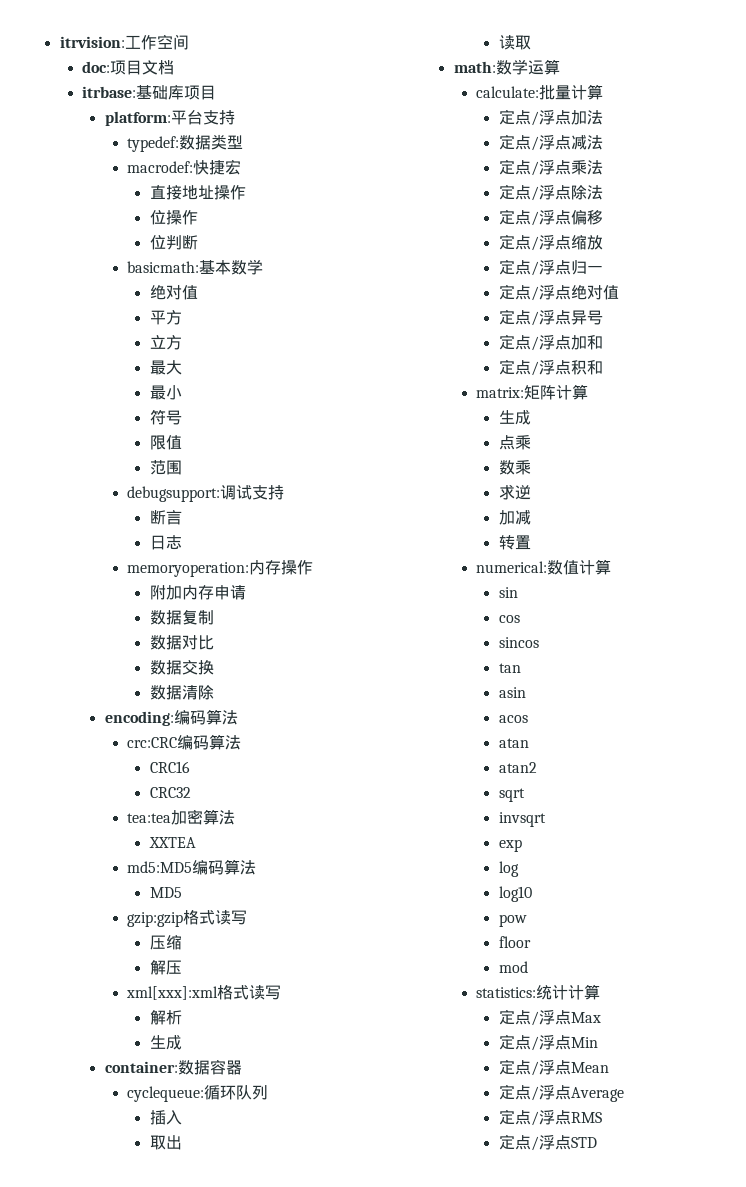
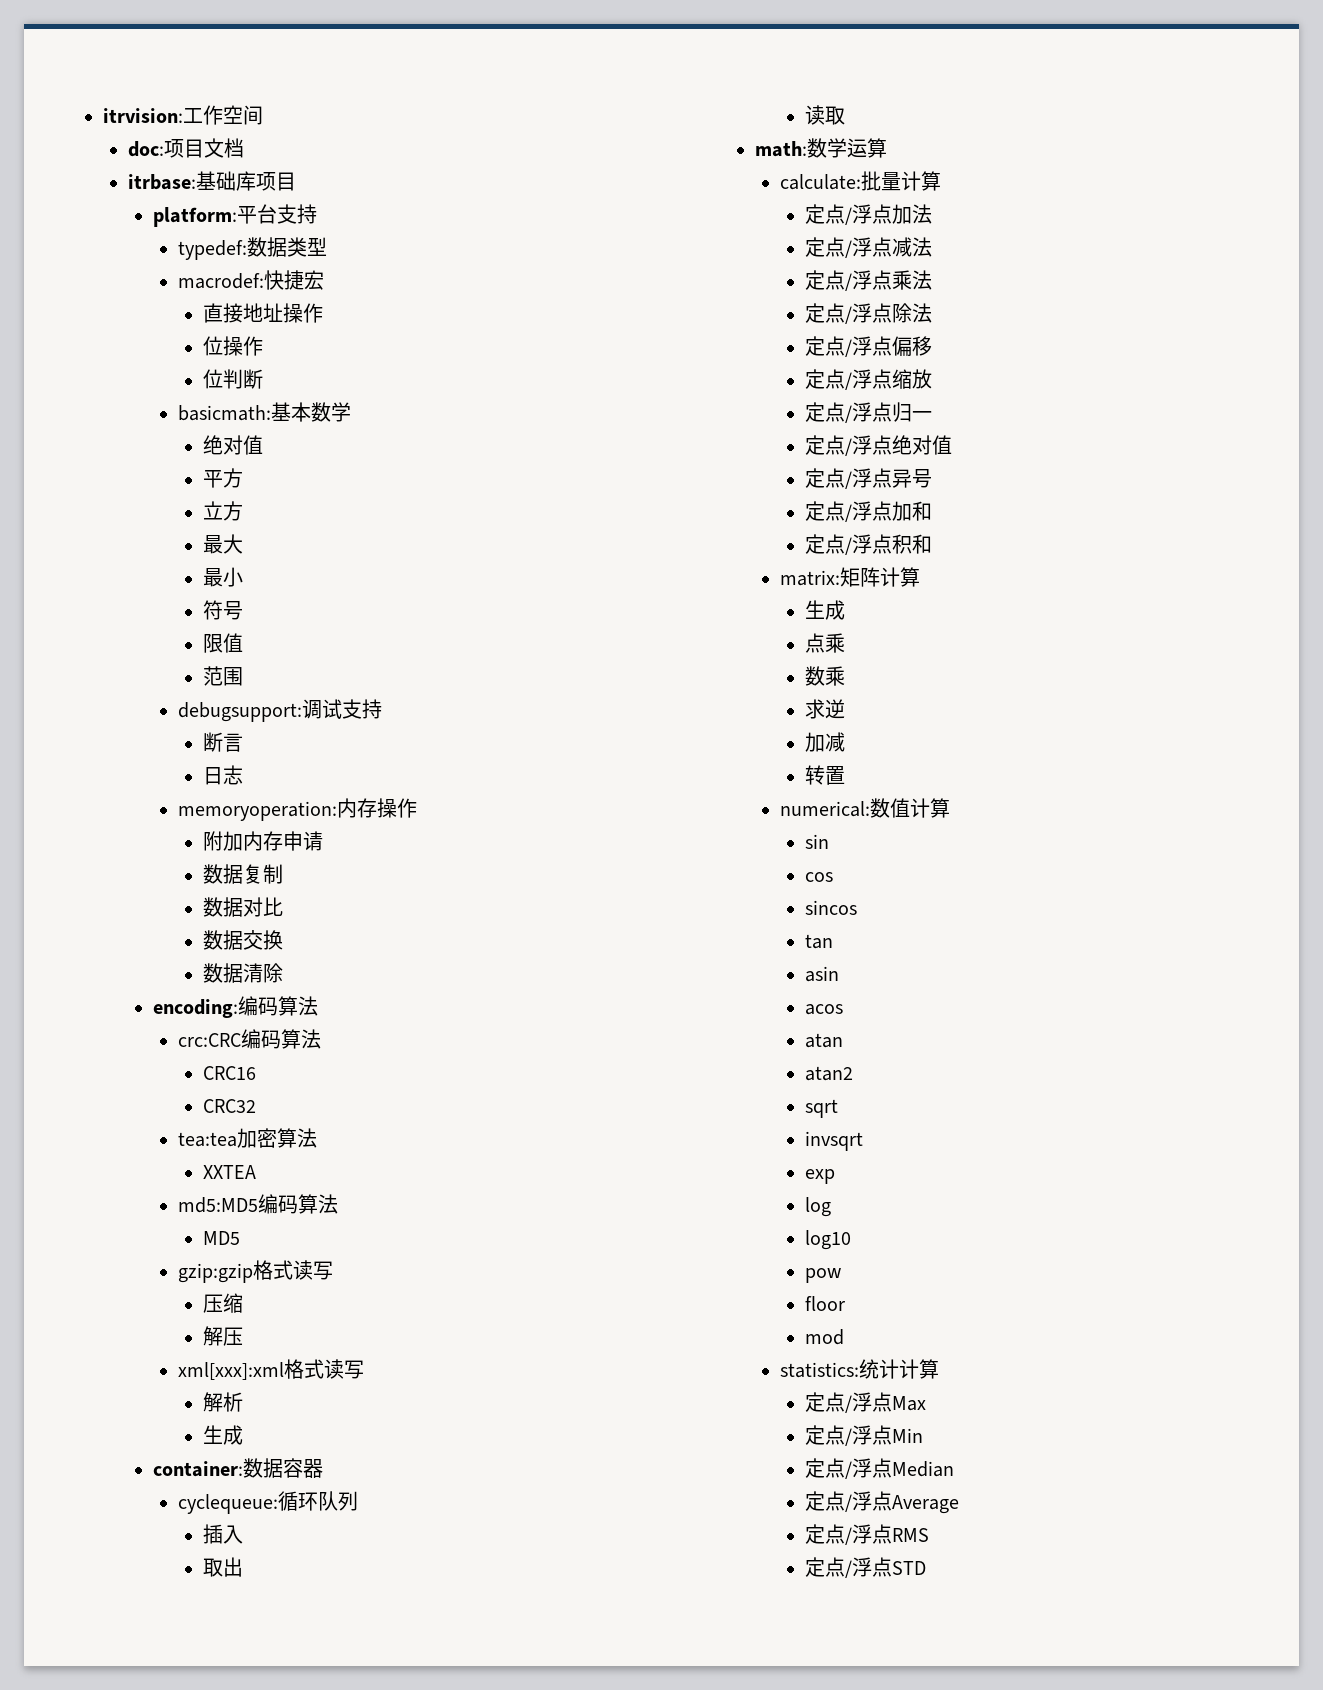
[570,1062,609,1073] Mean -> [892,1461,955,1477] Median

